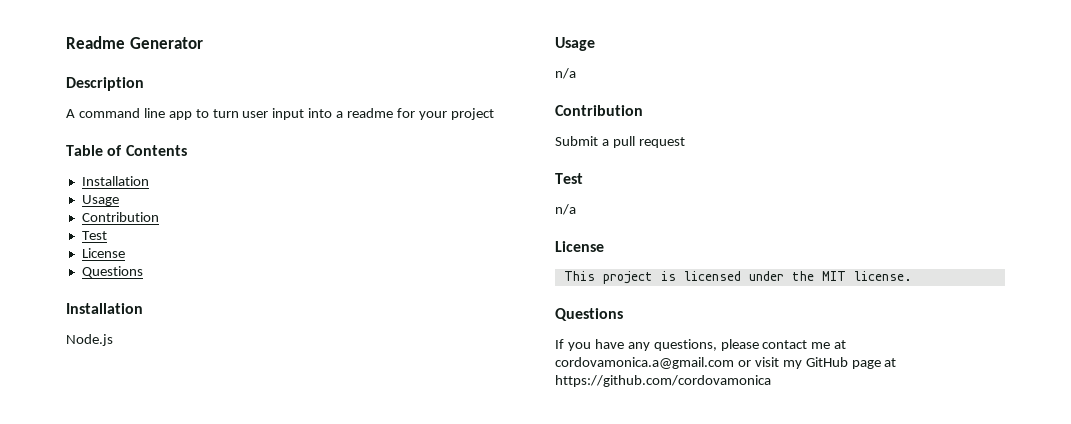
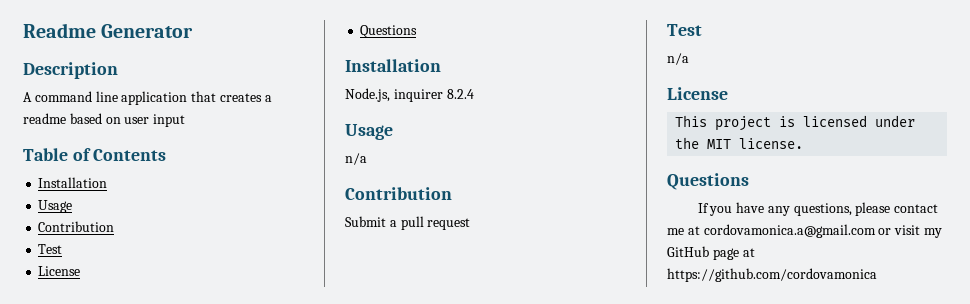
[168,108,494,120] app to turn user input into a readme for your project -> [121,91,272,105] [23,113,186,127] application that creates a readme based on user input
[66,334,113,346] Node.js -> [345,88,474,102] Node.js, inquirer 8.2.4

